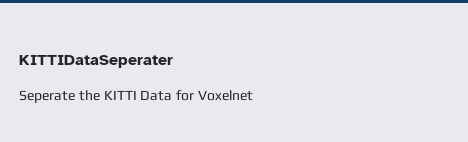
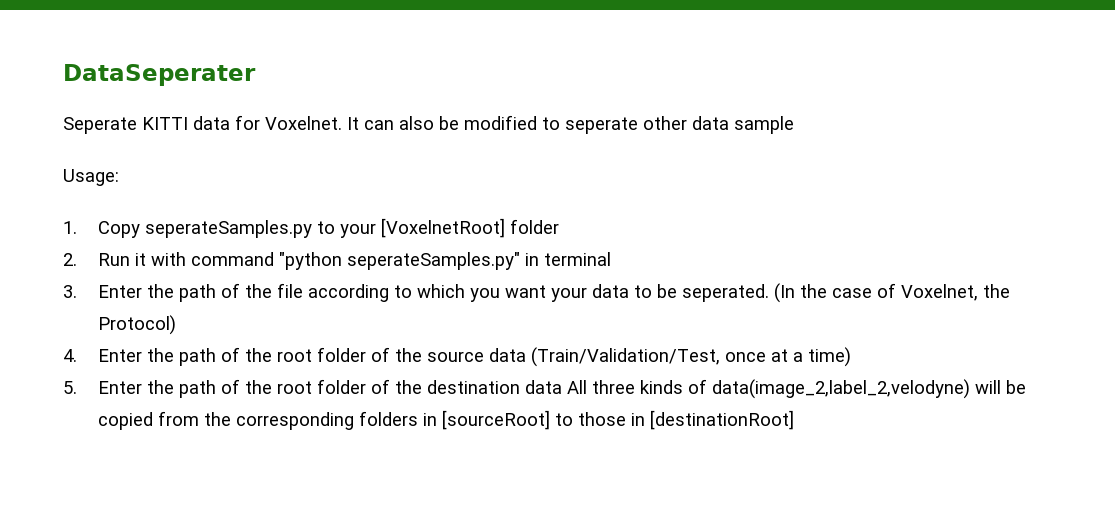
[19,55,173,68] KITTIDataSeperater -> [63,64,256,86] DataSeperater
[78,90,253,101] the KITTI Data for Voxelnet -> [142,115,794,134] [63,169,119,186] [63,218,559,238] [63,252,611,270] [63,283,1010,303] [97,315,176,335] [63,347,851,367] [63,379,1026,399] [97,410,794,430] KITTI data for Voxelnet. It can also be modified to seperate other data sample // Usage: // 1. Copy seperateSamples.py to your [VoxelnetRoot] folder // 2. Run it with command "python seperateSamples.py" in terminal // 3. Enter the path of the file according to which you want your data to be seperated. (In the case of Voxelnet, the Protocol) // 4. Enter the path of the root folder of the source data (Train/Validation/Test, once at a time) // 5. Enter the path of the root folder of the destination data All three kinds of data(image_2,label_2,velodyne) will be copied from the corresponding folders in [sourceRoot] to those in [destinationRoot]

